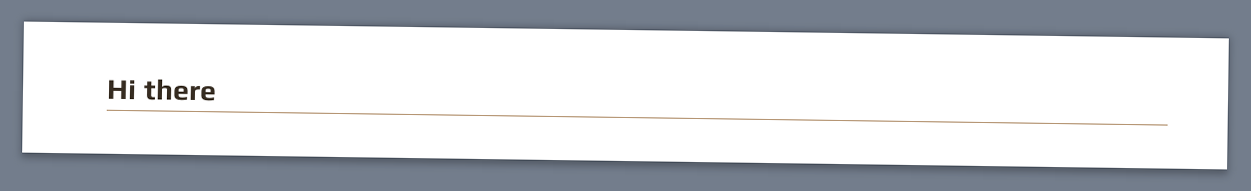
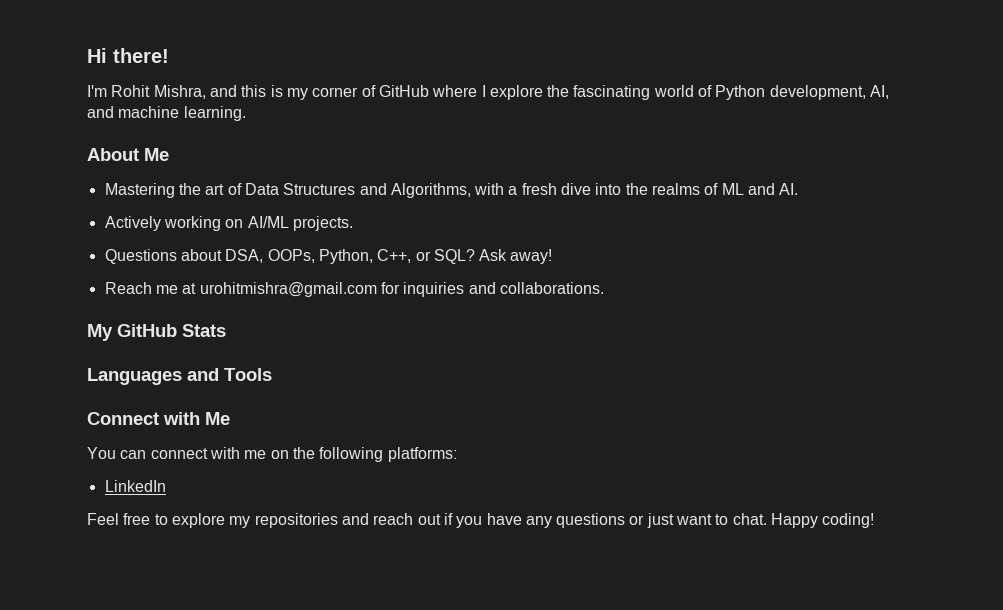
[142,79,217,102] there -> [113,48,169,63] [87,85,890,100] [87,106,246,121] [87,148,169,161] [104,183,799,198] [104,216,353,231] [104,249,553,264] [104,282,604,297] [87,324,226,341] [87,368,272,385] [87,412,230,425] [87,447,457,462] [104,480,166,492] [87,513,875,528] there! // I'm Rohit Mishra, and this is my corner of GitHub where I explore the fascinating world of Python development, AI, and machine learning. // About Me // Mastering the art of Data Structures and Algorithms, with a fresh dive into the realms of ML and AI. // Actively working on AI/ML projects. // Questions about DSA, OOPs, Python, C++, or SQL? Ask away! // Reach me at urohitmishra@gmail.com for inquiries and collaborations. // My GitHub Stats // Languages and Tools // Connect with Me // You can connect with me on the following platforms: // LinkedIn // Feel free to explore my repositories and reach out if you have any questions or just want to chat. Happy coding!

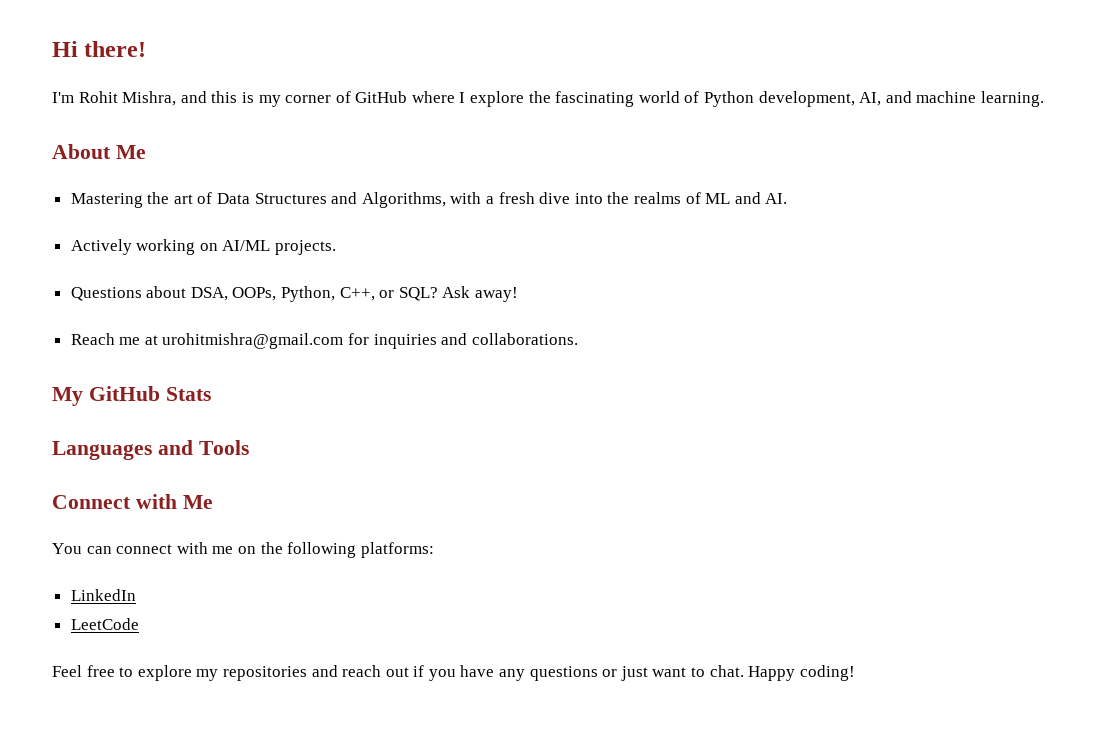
(166, 486) none -> [70,618,139,630] // LeetCode

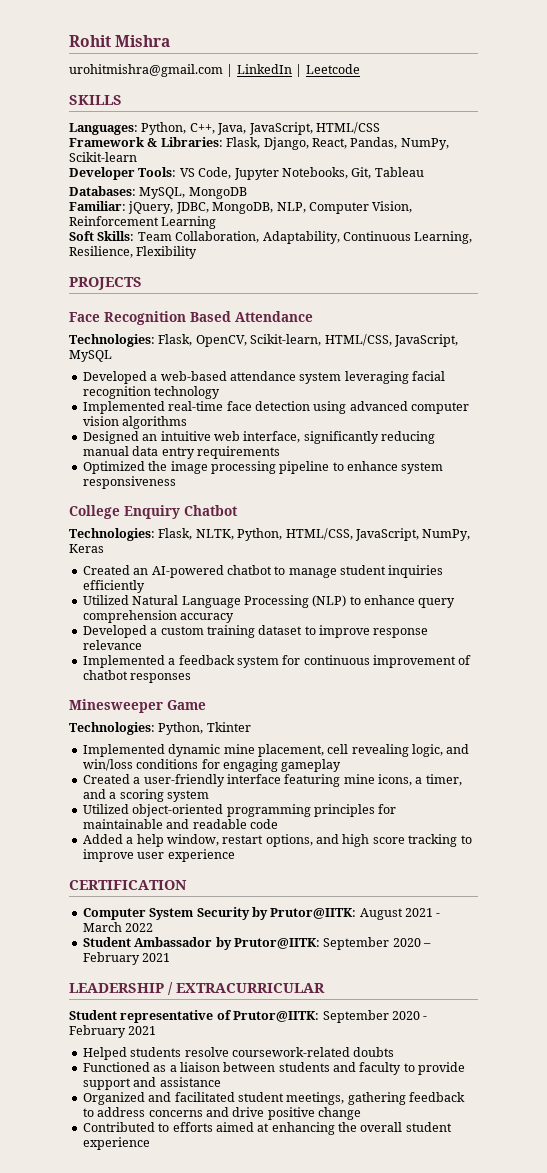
[52,41,147,57] [52,91,1044,107] [52,144,146,159] [70,192,788,208] [70,239,337,255] [70,286,519,302] [70,333,578,349] [52,386,211,406] [52,440,249,460] [52,494,213,509] [52,542,434,558] [70,589,136,601] [70,618,139,630] [52,665,855,681] Hi there! // I'm Rohit Mishra, and this is my corner of GitHub where I explore the fascinating world of Python development, AI, and machine learning. // About Me // Mastering the art of Data Structures and Algorithms, with a fresh dive into the realms of ML and AI. // Actively working on AI/ML projects. // Questions about DSA, OOPs, Python, C++, or SQL? Ask away! // Reach me at urohitmishra@gmail.com for inquiries and collaborations. // My GitHub Stats // Languages and Tools // Connect with Me // You can connect with me on the following platforms: // LinkedIn // LeetCode // Feel free to explore my repositories and reach out if you have any questions or just want to chat. Happy coding! -> [69,35,171,47] [69,64,360,77] [69,95,122,105] [69,122,380,135] [69,137,449,150] [69,152,137,162] [69,167,424,180] [69,186,247,199] [69,201,413,214] [69,216,217,229] [69,231,473,244] [69,246,198,259] [69,277,142,290] [69,311,313,325] [69,334,458,347] [69,350,112,362] [82,371,445,384] [82,386,221,399] [82,401,469,414] [82,416,188,429] [82,431,435,444] [82,446,280,459] [82,461,444,474] [82,476,176,489] [69,505,238,519] [69,528,471,541] [69,544,104,553] [82,565,444,578] [82,580,145,593] [82,595,456,608] [82,610,235,623] [82,625,429,638] [82,640,142,650] [82,655,472,668] [82,670,192,683] [69,699,206,713] [69,722,251,735] [82,744,470,757] [82,759,342,772] [82,774,462,787] [82,789,209,802] [82,804,397,817] [82,819,278,829] [82,834,472,847] [82,849,235,862] [69,880,187,890] [82,907,441,920] [82,922,154,932] [82,937,431,950] [82,952,171,965] [69,982,325,995] [69,1010,428,1023] [69,1025,157,1038] [82,1047,395,1060] [82,1062,466,1075] [82,1077,221,1090] [82,1092,465,1105] [82,1107,361,1120] [82,1122,452,1135] [82,1137,150,1150] Rohit Mishra // urohitmishra@gmail.com | LinkedIn | Leetcode // SKILLS // Languages: Python, C++, Java, JavaScript, HTML/CSS // Framework & Libraries: Flask, Django, React, Pandas, NumPy, Scikit-learn // Developer Tools: VS Code, Jupyter Notebooks, Git, Tableau // Databases: MySQL, MongoDB // Familiar: jQuery, JDBC, MongoDB, NLP, Computer Vision, Reinforcement Learning // Soft Skills: Team Collaboration, Adaptability, Continuous Learning, Resilience, Flexibility // PROJECTS // Face Recognition Based Attendance // Technologies: Flask, OpenCV, Scikit-learn, HTML/CSS, JavaScript, MySQL // Developed a web-based attendance system leveraging facial recognition technology // Implemented real-time face detection using advanced computer vision algorithms // Designed an intuitive web interface, significantly reducing manual data entry requirements // Optimized the image processing pipeline to enhance system responsiveness // College Enquiry Chatbot // Technologies: Flask, NLTK, Python, HTML/CSS, JavaScript, NumPy, Keras // Created an AI-powered chatbot to manage student inquiries efficiently // Utilized Natural Language Processing (NLP) to enhance query comprehension accuracy // Developed a custom training dataset to improve response relevance // Implemented a feedback system for continuous improvement of chatbot responses // Minesweeper Game // Technologies: Python, Tkinter // Implemented dynamic mine placement, cell revealing logic, and win/loss conditions for engaging gameplay // Created a user-friendly interface featuring mine icons, a timer, and a scoring system // Utilized object-oriented programming principles for maintainable and readable code // Added a help window, restart options, and high score tracking to improve user experience // CERTIFICATION // Computer System Security by Prutor@IITK: August 2021 - March 2022 // Student Ambassador by Prutor@IITK: September 2020 – February 2021 // LEADERSHIP / EXTRACURRICULAR // Student representative of Prutor@IITK: September 2020 - February 2021 // Helped students resolve coursework-related doubts // Functioned as a liaison between students and faculty to provide support and assistance // Organized and facilitated student meetings, gathering feedback to address concerns and drive positive change // Contributed to efforts aimed at enhancing the overall student experience

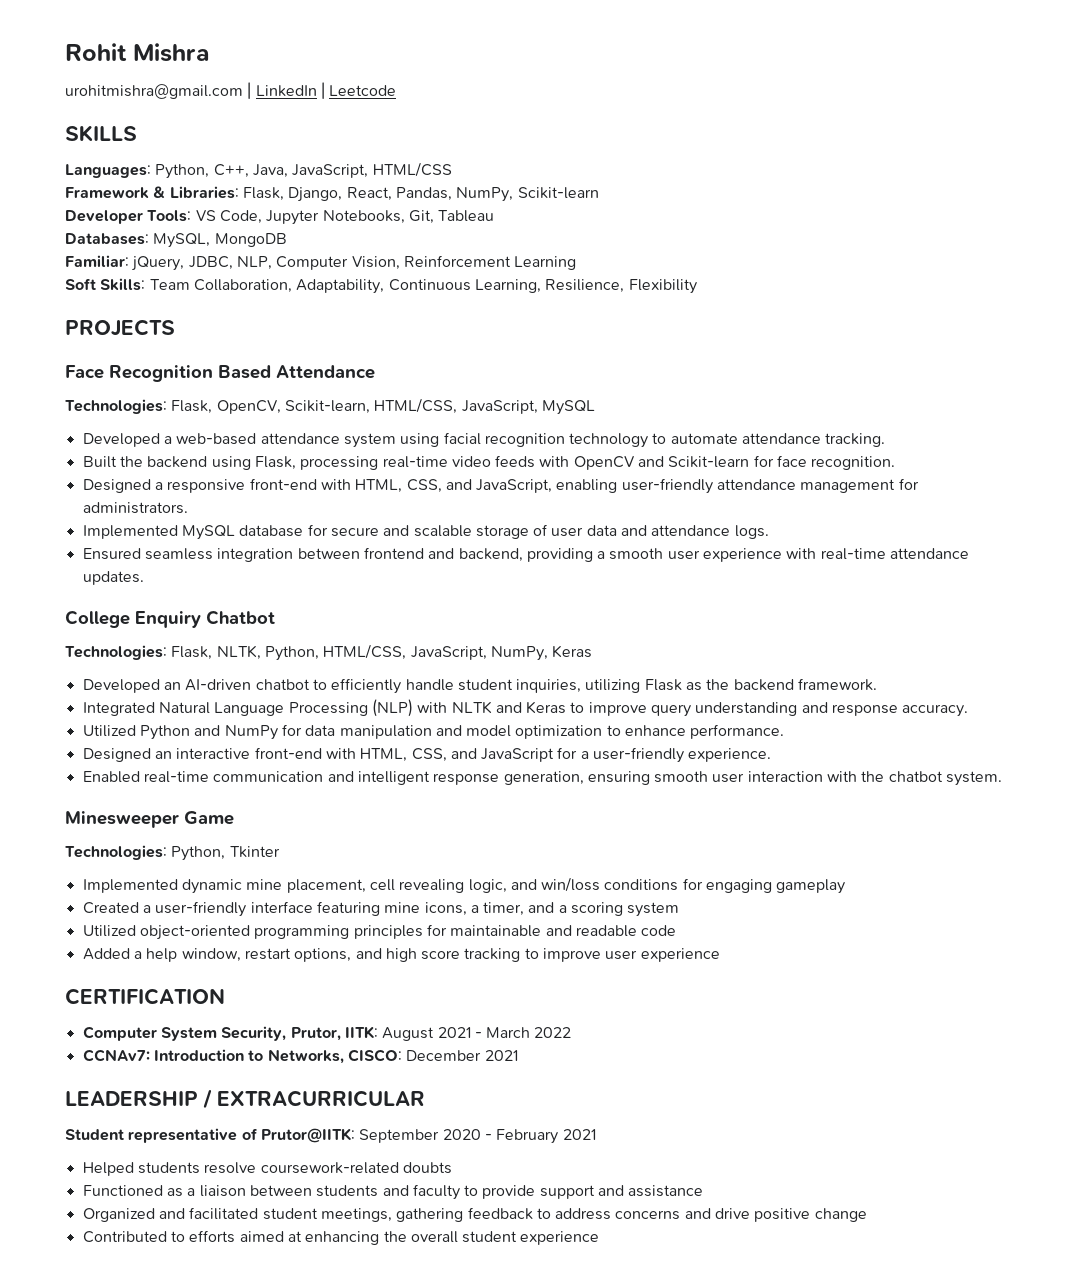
[212,202,274,214] MongoDB, -> (233, 263) none
[344,371,409,384] leveraging -> [400,433,440,447] using
[82,401,469,414] [82,416,188,429] [82,431,435,444] [82,446,280,459] [82,461,444,474] [82,476,176,489] // Implemented real-time face detection using advanced computer vision algorithms // Designed an intuitive web interface, significantly reducing manual data entry requirements // Optimized the image processing pipeline to enhance system responsiveness -> [652,433,886,447] [82,455,896,470] [82,478,919,494] [82,502,188,514] [82,524,769,540] [82,547,970,562] [82,571,144,585] to automate attendance tracking. // Built the backend using Flask, processing real-time video feeds with OpenCV and Scikit-learn for face recognition. // Designed a responsive front-end with HTML, CSS, and JavaScript, enabling user-friendly attendance management for administrators. // Implemented MySQL database for secure and scalable storage of user data and attendance logs. // Ensured seamless integration between frontend and backend, providing a smooth user experience with real-time attendance updates.
[82,565,444,578] [82,580,145,593] [82,595,456,608] [82,610,235,623] [82,625,429,638] [82,640,142,650] [82,655,472,668] [82,670,192,683] Created an AI-powered chatbot to manage student inquiries efficiently // Utilized Natural Language Processing (NLP) to enhance query comprehension accuracy // Developed a custom training dataset to improve response relevance // Implemented a feedback system for continuous improvement of chatbot responses -> [82,678,878,694] [82,699,969,717] [82,724,785,740] [82,747,772,763] [82,771,1003,786] Developed an AI-driven chatbot to efficiently handle student inquiries, utilizing Flask as the backend framework. // Integrated Natural Language Processing (NLP) with NLTK and Keras to improve query understanding and response accuracy. // Utilized Python and NumPy for data manipulation and model optimization to enhance performance. // Designed an interactive front-end with HTML, CSS, and JavaScript for a user-friendly experience. // Enabled real-time communication and intelligent response generation, ensuring smooth user interaction with the chatbot system.
[196,907,357,920] Security by Prutor@IITK: -> [221,1026,378,1041] Security, Prutor, IITK:
[82,937,431,950] [82,952,140,965] Student Ambassador by Prutor@IITK: September 2020 – February -> [82,1049,482,1064] CCNAv7: Introduction to Networks, CISCO: December

